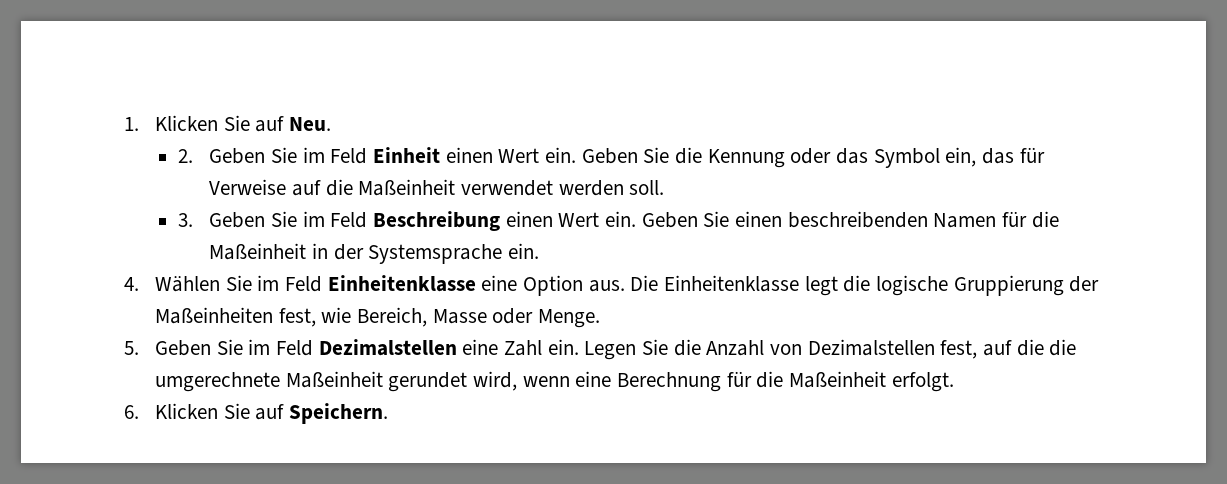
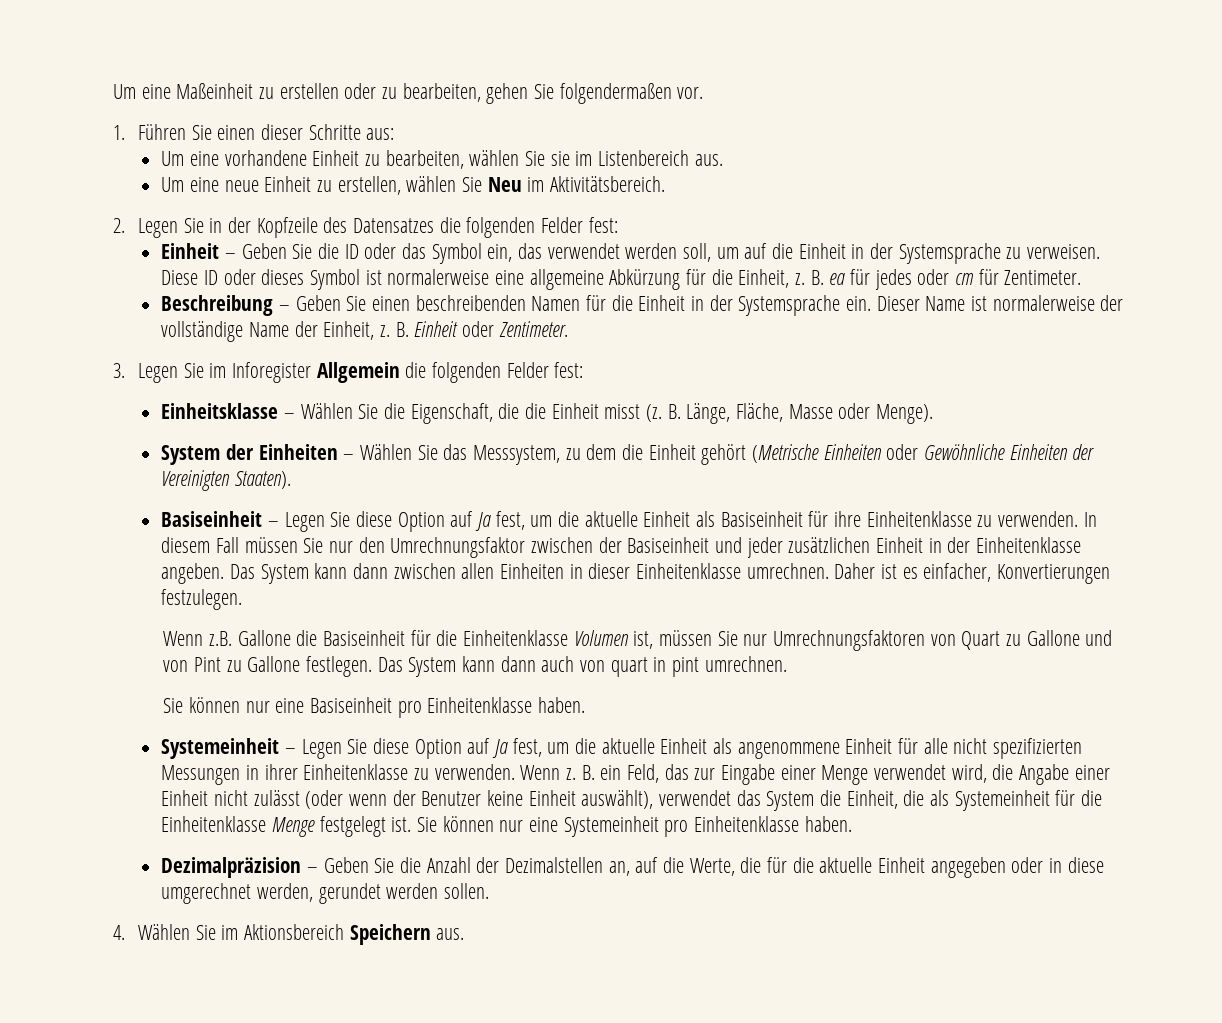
[124,115,332,132] [178,147,785,168] 1. Klicken Sie auf Neu. // 2. Geben Sie im Feld Einheit einen Wert ein. Geben Sie die Kennung -> [113,83,704,104] [113,124,395,140] [161,150,723,169] [161,176,665,195] [113,217,618,238] [161,243,359,259] Um eine Maßeinheit zu erstellen oder zu bearbeiten, gehen Sie folgendermaßen vor. // 1. Führen Sie einen dieser Schritte aus: // Um eine vorhandene Einheit zu bearbeiten, wählen Sie sie im Listenbereich aus. // Um eine neue Einheit zu erstellen, wählen Sie Neu im Aktivitätsbereich. // 2. Legen Sie in der Kopfzeile des Datensatzes die folgenden Felder fest: // Einheit – Geben Sie die ID
[1019,147,1045,163] [209,179,665,196] [178,211,636,231] für Verweise auf die Maßeinheit verwendet werden soll. // 3. Geben Sie im Feld Beschreibung einen Wert ein. -> [547,243,1100,264] [161,269,1082,290] [161,295,290,316] verwendet werden soll, um auf die Einheit in der Systemsprache zu verweisen. Diese ID oder dieses Symbol ist normalerweise eine allgemeine Abkürzung für die Einheit, z. B. ea für jedes oder cm für Zentimeter. // Beschreibung –
[209,243,307,260] Maßeinheit -> [638,295,686,311] Einheit
[124,275,1100,296] [155,307,601,328] [124,339,1077,360] [155,371,954,392] [124,403,389,424] // 4. Wählen Sie im Feld Einheitenklasse eine Option aus. Die Einheitenklasse legt die logische Gruppierung der Maßeinheiten fest, wie Bereich, Masse oder Menge. // 5. Geben Sie im Feld Dezimalstellen eine Zahl ein. Legen Sie die Anzahl von Dezimalstellen fest, auf die die umgerechnete Maßeinheit gerundet wird, wenn eine Berechnung für die Maßeinheit erfolgt. // 6. Klicken Sie auf Speichern. -> [876,295,1124,311] [161,321,568,342] [113,362,584,383] [161,403,933,424] [161,444,1095,465] [161,470,291,491] [161,511,1097,532] [161,537,1081,558] [161,563,1110,584] [161,589,243,610] [163,630,1113,651] [163,656,787,677] [163,697,585,718] [161,738,1082,759] [161,764,1110,785] [161,790,1102,811] [161,816,852,837] [161,857,1104,878] [161,883,489,904] [113,924,465,945] Dieser Name ist normalerweise der vollständige Name der Einheit, z. B. Einheit oder Zentimeter. // 3. Legen Sie im Inforegister Allgemein die folgenden Felder fest: // Einheitsklasse – Wählen Sie die Eigenschaft, die die Einheit misst (z. B. Länge, Fläche, Masse oder Menge). // System der Einheiten – Wählen Sie das Messsystem, zu dem die Einheit gehört (Metrische Einheiten oder Gewöhnliche Einheiten der Vereinigten Staaten). // Basiseinheit – Legen Sie diese Option auf Ja fest, um die aktuelle Einheit als Basiseinheit für ihre Einheitenklasse zu verwenden. In diesem Fall müssen Sie nur den Umrechnungsfaktor zwischen der Basiseinheit und jeder zusätzlichen Einheit in der Einheitenklasse angeben. Das System kann dann zwischen allen Einheiten in dieser Einheitenklasse umrechnen. Daher ist es einfacher, Konvertierungen festzulegen. // Wenn z.B. Gallone die Basiseinheit für die Einheitenklasse Volumen ist, müssen Sie nur Umrechnungsfaktoren von Quart zu Gallone und von Pint zu Gallone festlegen. Das System kann dann auch von quart in pint umrechnen. // Sie können nur eine Basiseinheit pro Einheitenklasse haben. // Systemeinheit – Legen Sie diese Option auf Ja fest, um die aktuelle Einheit als angenommene Einheit für alle nicht spezifizierten Messungen in ihrer Einheitenklasse zu verwenden. Wenn z. B. ein Feld, das zur Eingabe einer Menge verwendet wird, die Angabe einer Einheit nicht zulässt (oder wenn der Benutzer keine Einheit auswählt), verwendet das System die Einheit, die als Systemeinheit für die Einheitenklasse Menge festgelegt ist. Sie können nur eine Systemeinheit pro Einheitenklasse haben. // Dezimalpräzision – Geben Sie die Anzahl der Dezimalstellen an, auf die Werte, die für die aktuelle Einheit angegeben oder in diese umgerechnet werden, gerundet werden sollen. // 4. Wählen Sie im Aktionsbereich Speichern aus.

